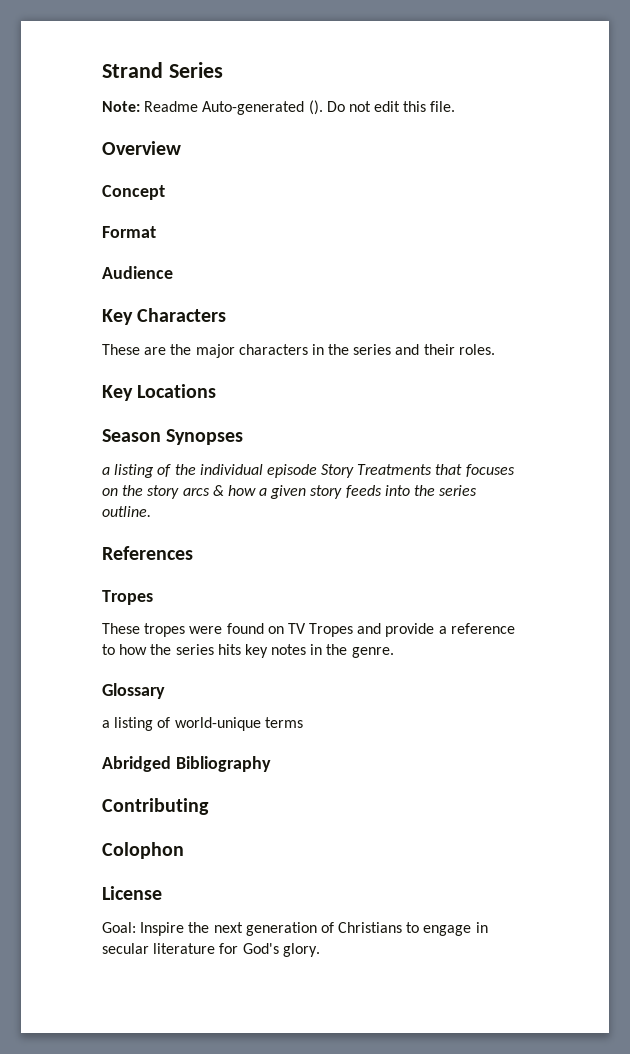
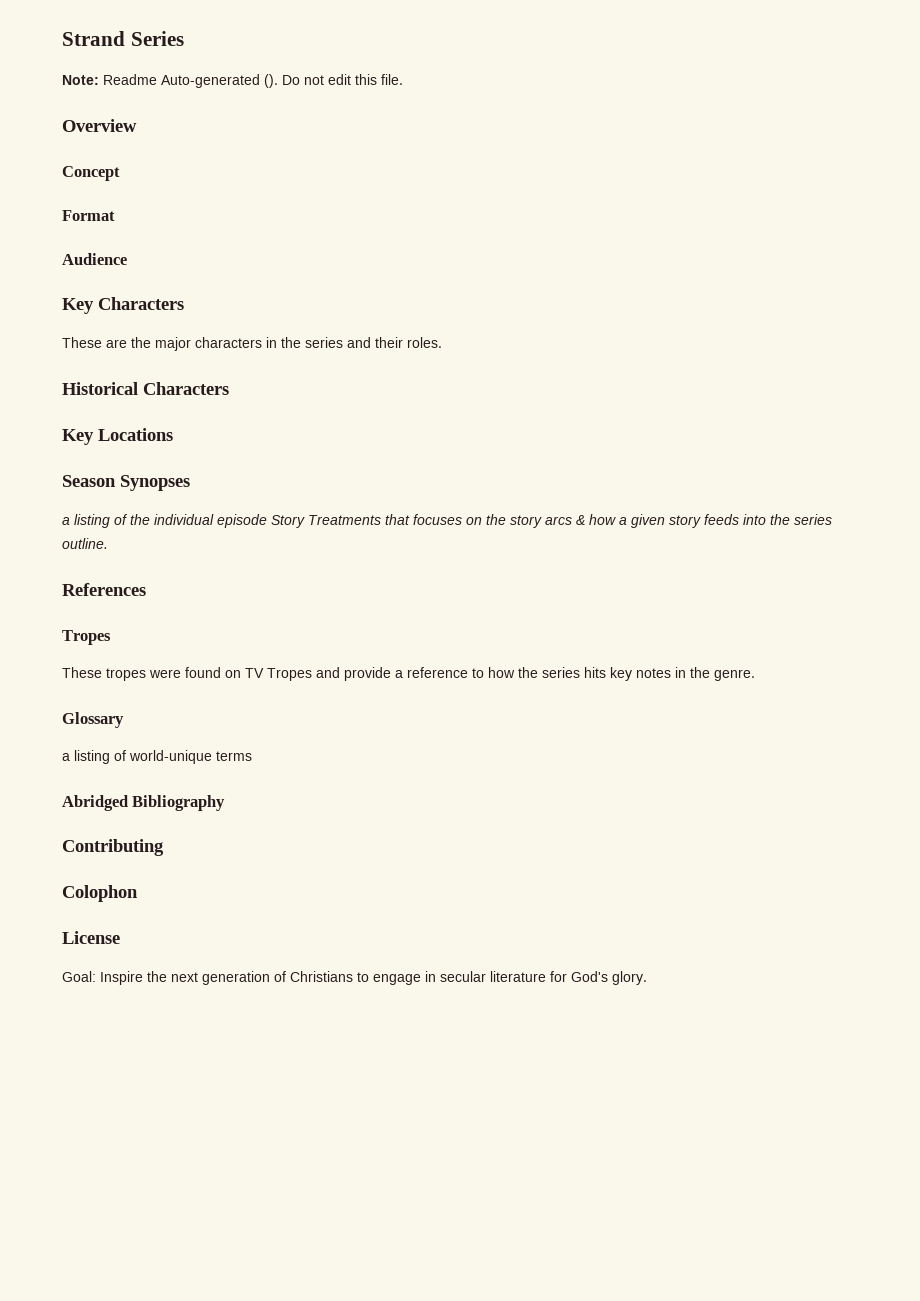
(495, 349) none -> [62,382,229,395] // Historical Characters

